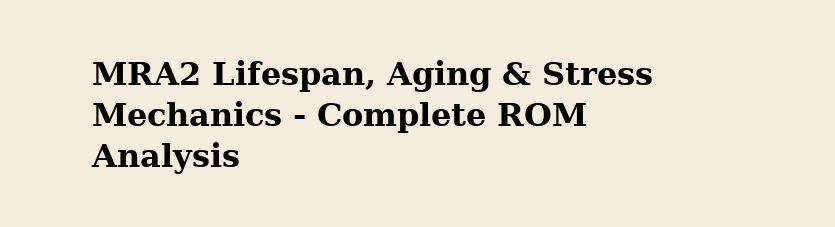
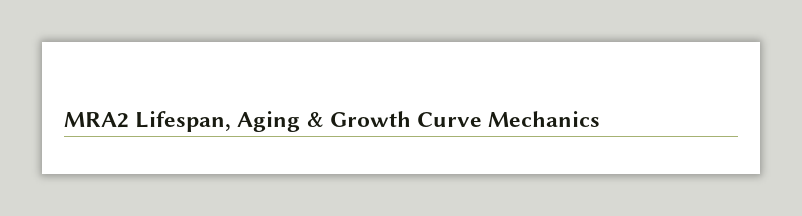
[542,62,653,85] [92,101,587,133] [91,142,240,174] Stress Mechanics - Complete ROM Analysis -> [329,111,601,127] Growth Curve Mechanics

